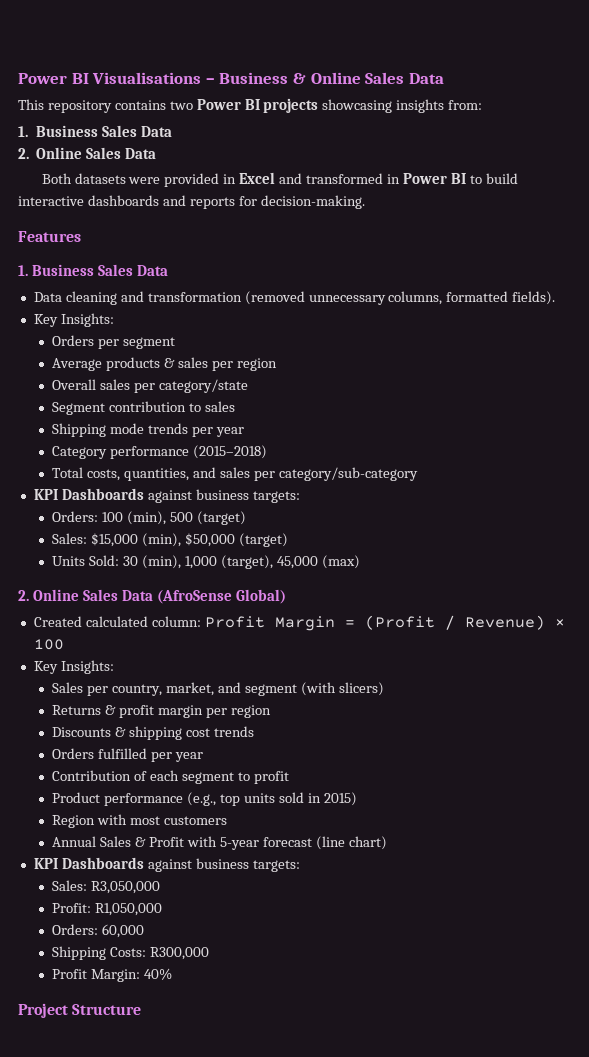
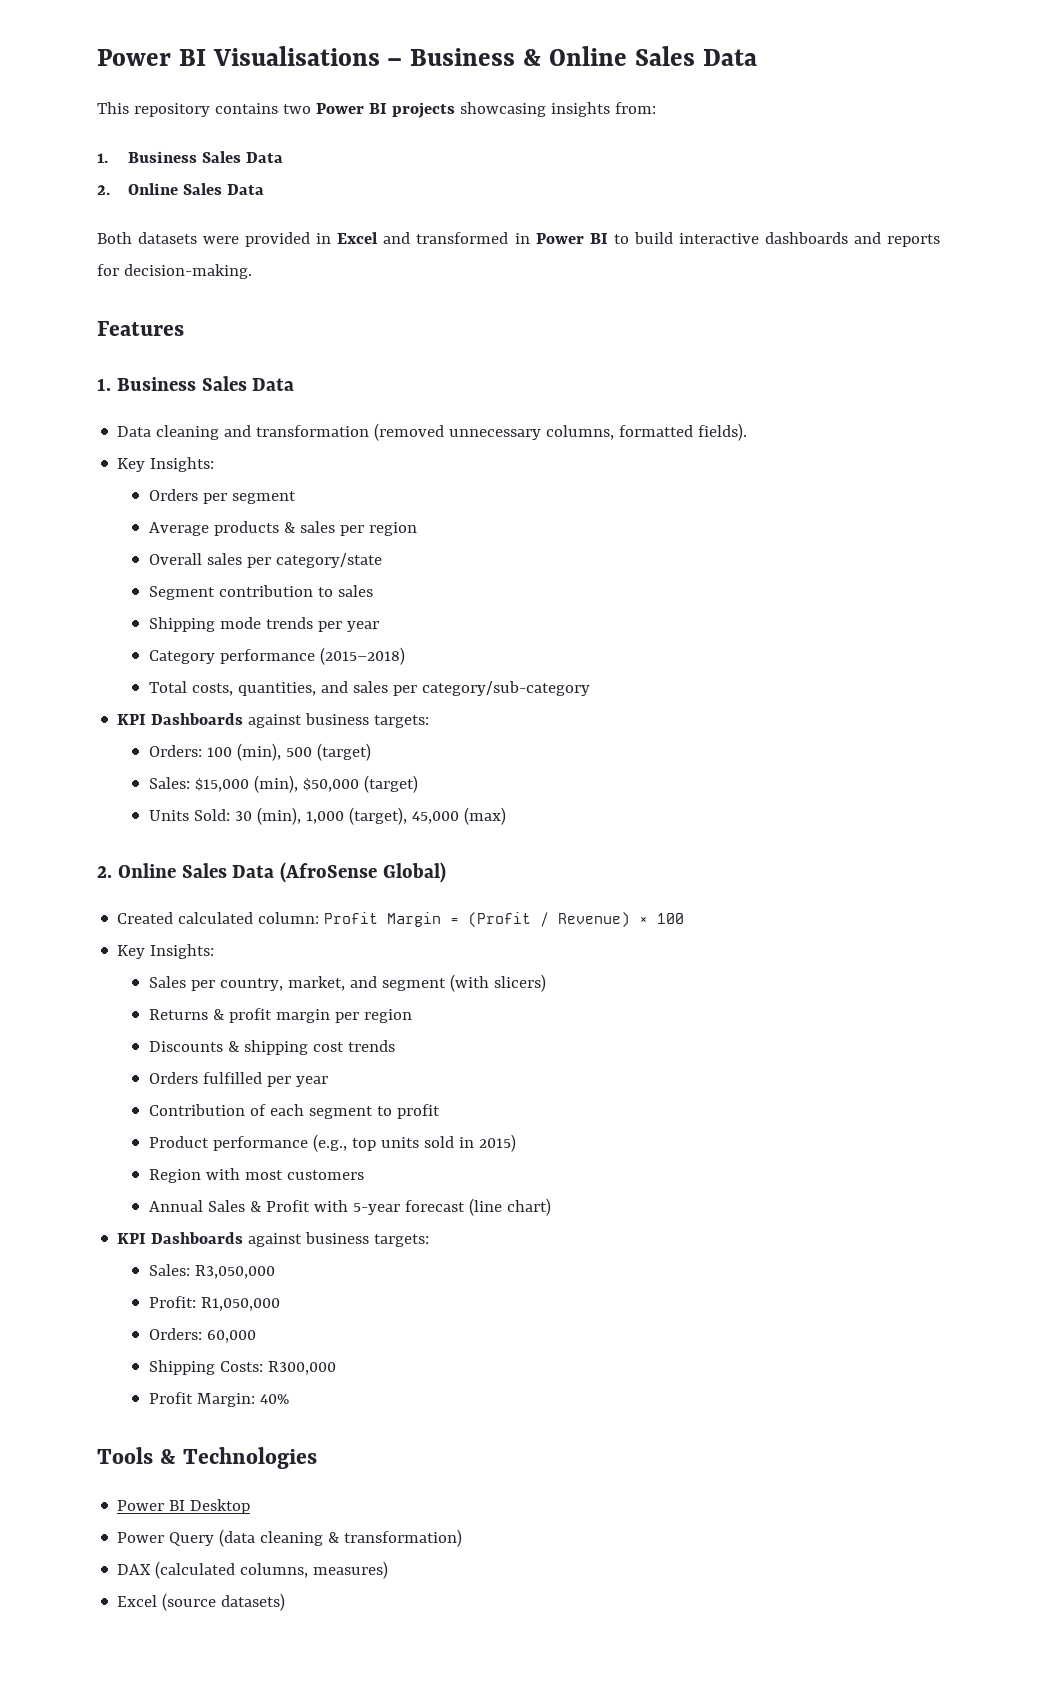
[18,1003,142,1018] Project Structure -> [97,1447,317,1469] [117,1499,251,1514] [117,1529,463,1547] [117,1561,389,1579] [117,1593,286,1611] Tools & Technologies // Power BI Desktop // Power Query (data cleaning & transformation) // DAX (calculated columns, measures) // Excel (source datasets)

